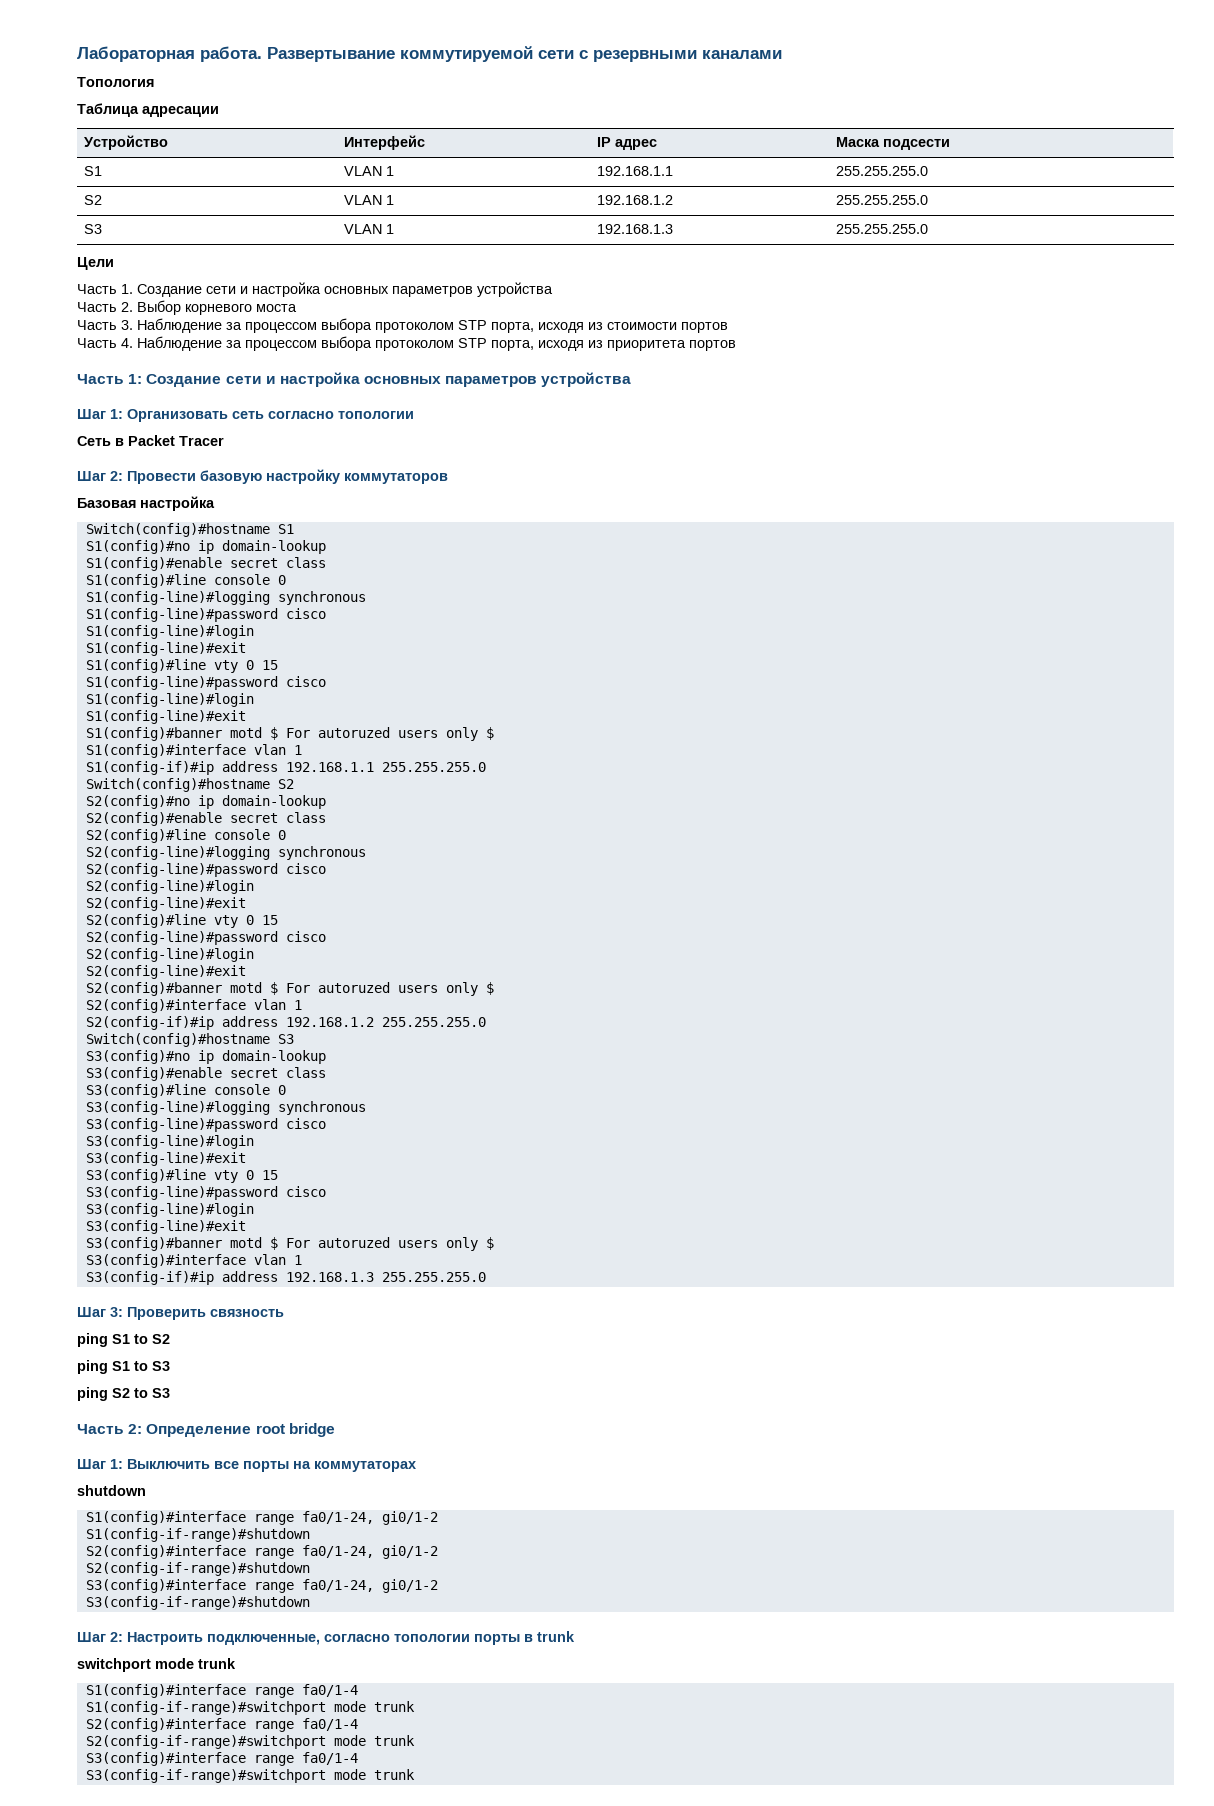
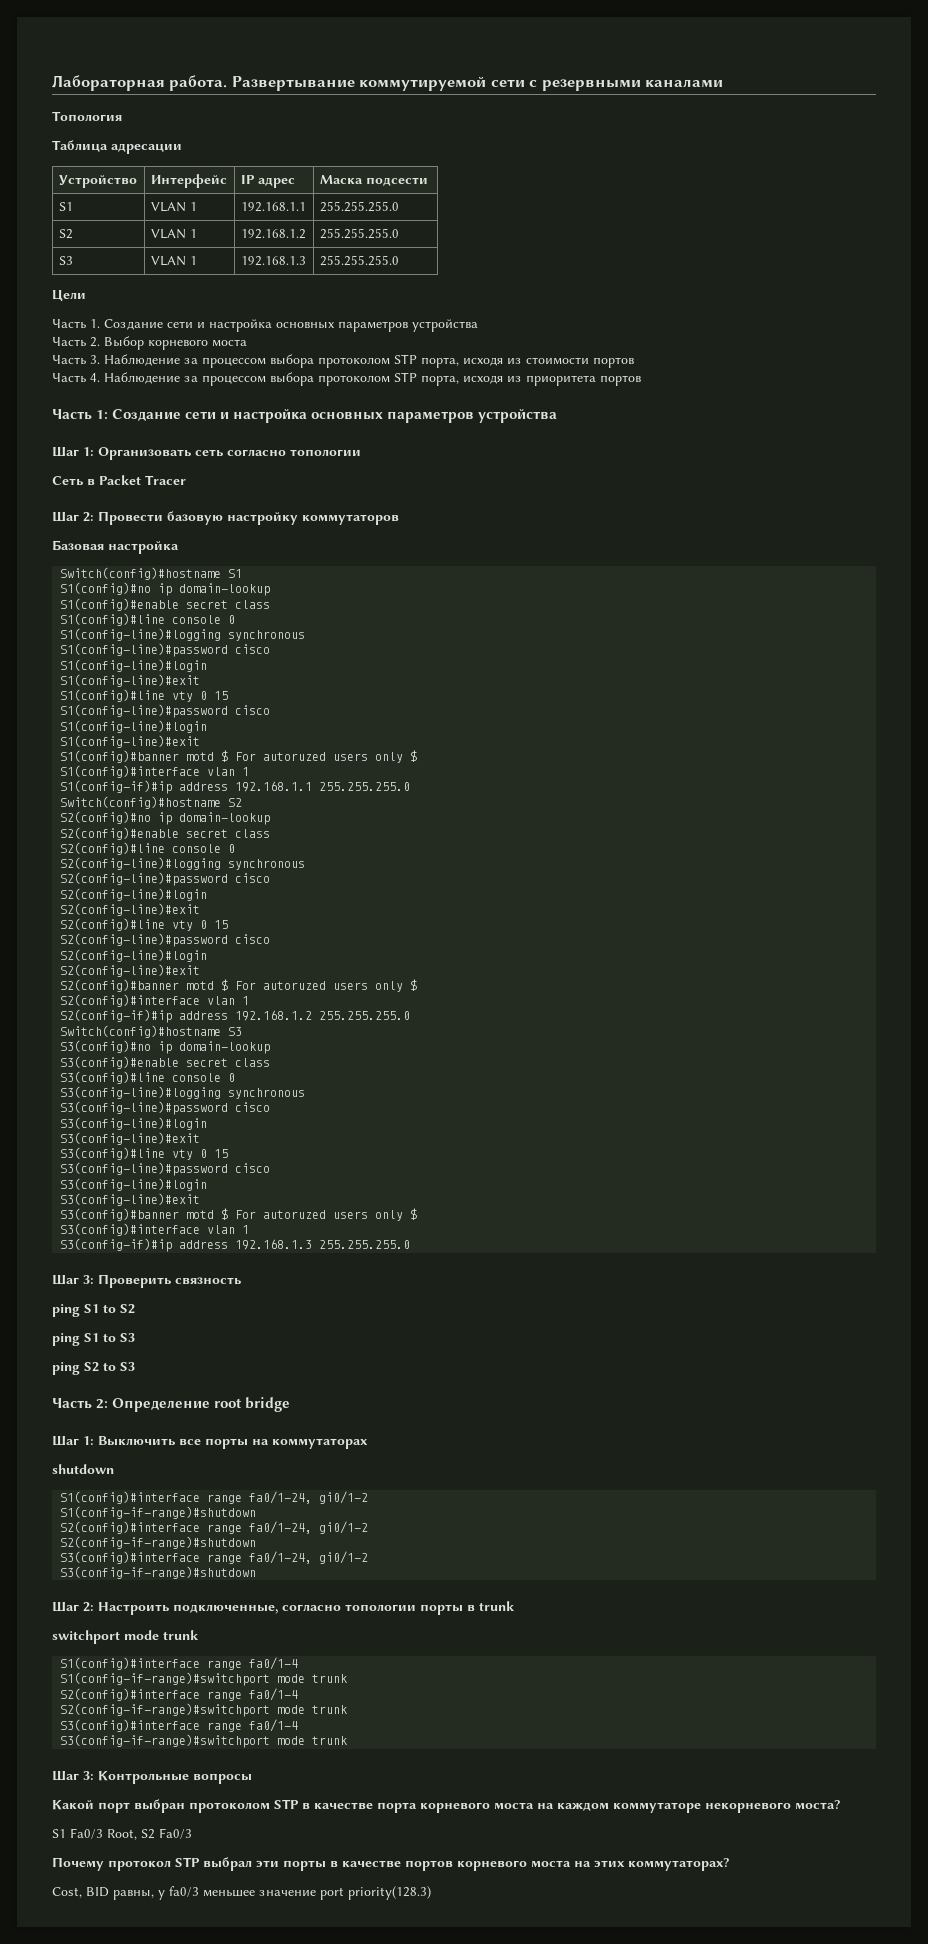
(415, 1774) none -> [52,1771,252,1784] [52,1799,841,1813] [52,1828,192,1840] [52,1857,730,1871] [52,1886,431,1900] // Шаг 3: Контрольные вопросы // Какой порт выбран протоколом STP в качестве порта корневого моста на каждом коммутаторе некорневого моста? // S1 Fa0/3 Root, S2 Fa0/3 // Почему протокол STP выбрал эти порты в качестве портов корневого моста на этих коммутаторах? // Cost, BID равны, у fa0/3 меньшее значение port priority(128.3)

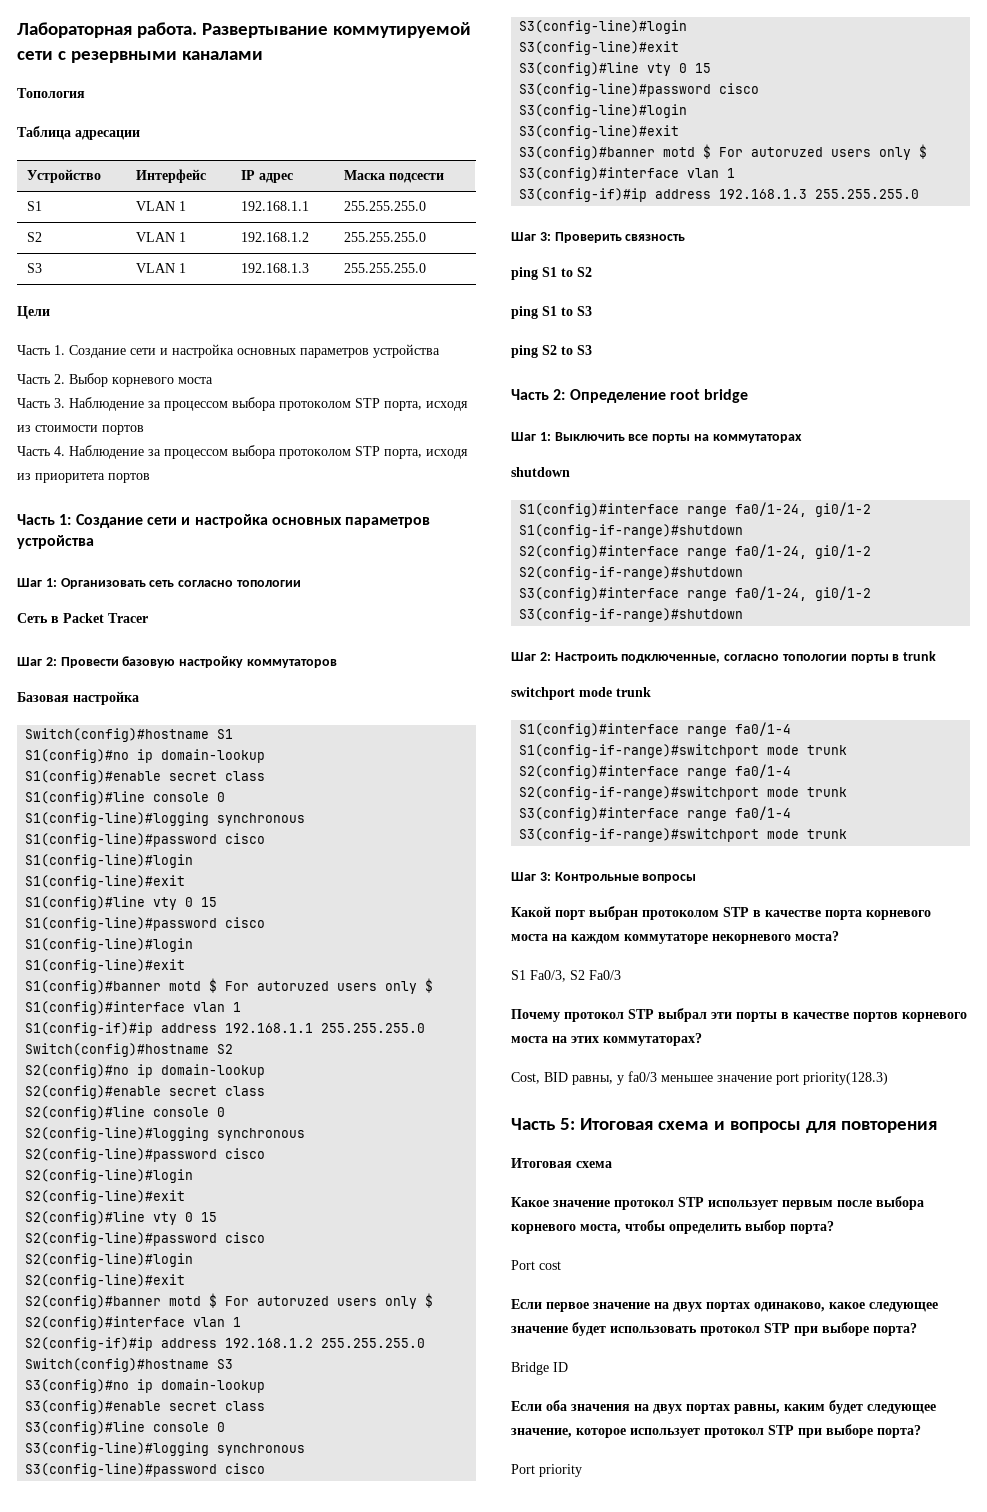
[70,1828,137,1840] Fa0/3 Root, -> [530,970,566,982] Fa0/3,
(431, 1893) none -> [511,1118,937,1133] [511,1158,612,1168] [511,1196,924,1210] [511,1220,834,1234] [511,1260,561,1270] [511,1299,938,1312] [511,1322,917,1336] [511,1362,568,1375] [511,1400,936,1414] [511,1424,921,1438] [511,1464,582,1477] // Часть 5: Итоговая схема и вопросы для повторения // Итоговая схема // Какое значение протокол STP использует первым после выбора корневого моста, чтобы определить выбор порта? // Port cost // Если первое значение на двух портах одинаково, какое следующее значение будет использовать протокол STP при выборе порта? // Bridge ID // Если оба значения на двух портах равны, каким будет следующее значение, которое использует протокол STP при выборе порта? // Port priority

